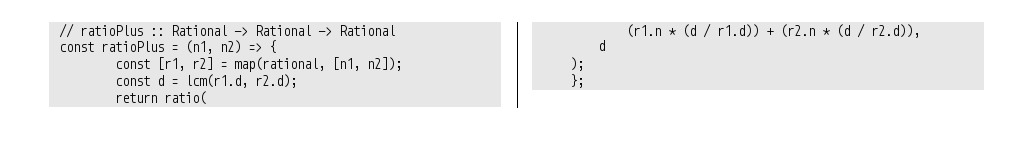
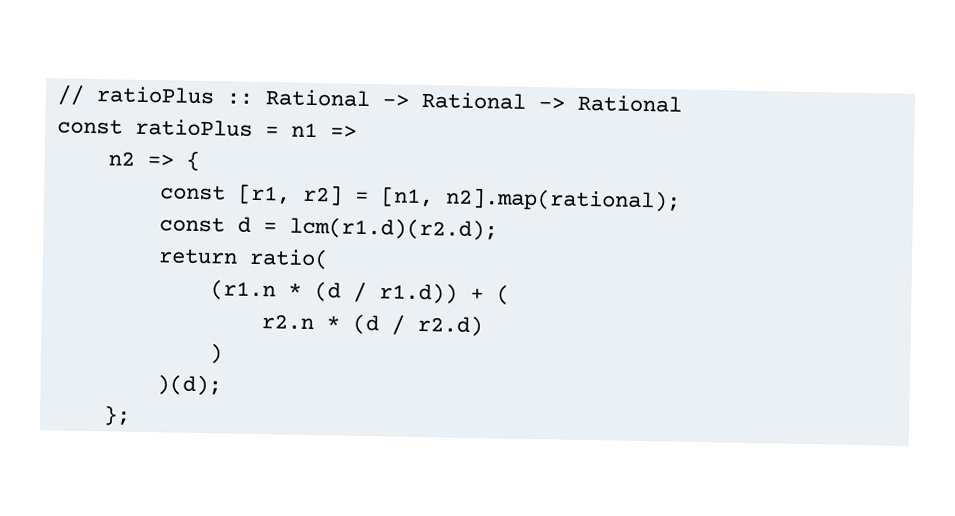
[184,40,241,54] (n1, n2) -> [291,122,357,138] [108,151,135,166] n1 => // n2
[233,57,402,72] map(rational, [n1, n2]); -> [380,186,681,213] [n1, n2].map(rational);
[184,74,297,88] lcm(r1.d, r2.d); -> [289,216,498,241] lcm(r1.d)(r2.d);
[779,23,920,38] [597,40,605,51] [569,57,584,71] (r2.n * (d / r2.d)), // d // ); -> [496,284,510,305] [261,313,483,337] [209,343,223,364] [156,374,222,396] ( // r2.n * (d / r2.d) // ) // )(d);

